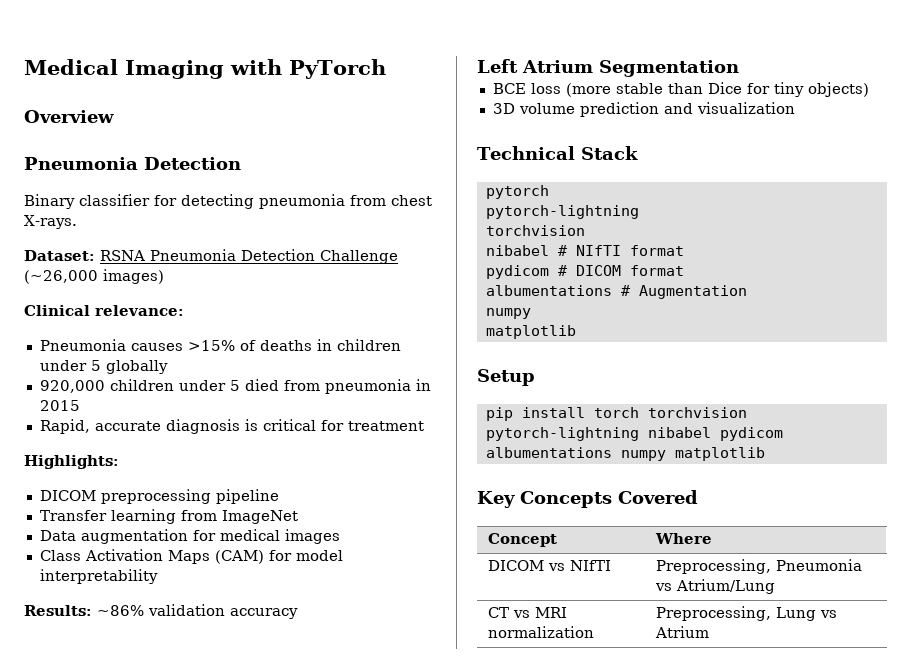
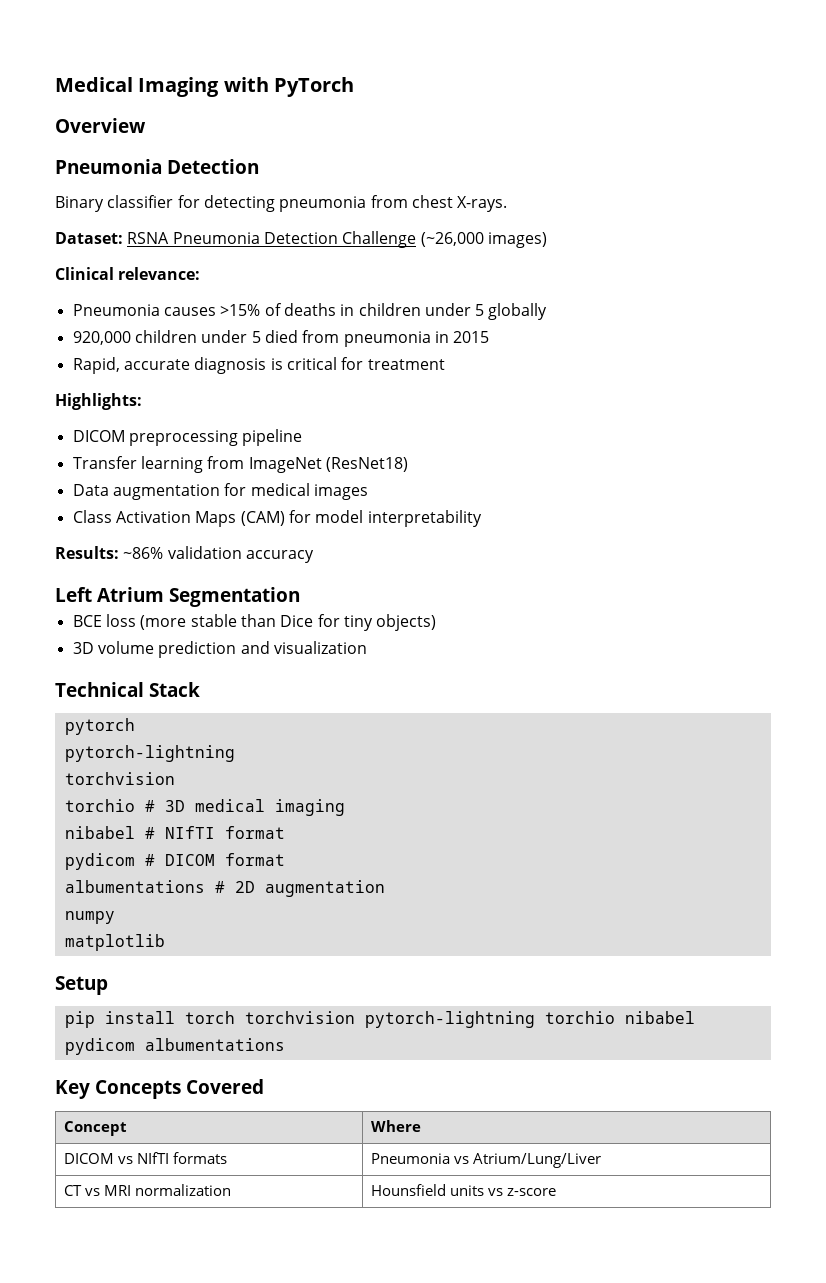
(298, 517) none -> [325,457,408,472] (ResNet18)
(585, 230) none -> [64,799,345,816] // torchio # 3D medical imaging
[638,285,747,299] Augmentation -> [234,880,385,897] 2D augmentation
(639, 434) none -> [544,1011,615,1024] torchio
[620,447,765,461] numpy matplotlib -> (285, 1044) none
[655,559,771,574] | Preprocessing, -> [172,1152,227,1164] formats |
[675,579,775,594] Atrium/Lung -> [472,1153,601,1168] Atrium/Lung/Liver
[655,606,837,621] [654,626,709,638] Preprocessing, Lung vs Atrium -> [370,1184,556,1196] Hounsfield units vs z-score

